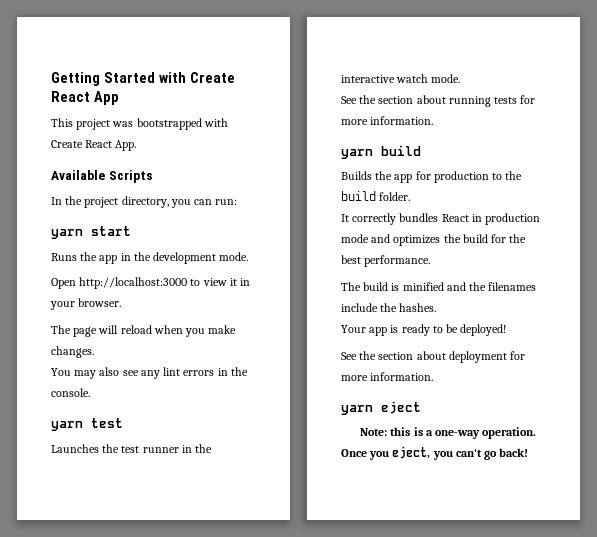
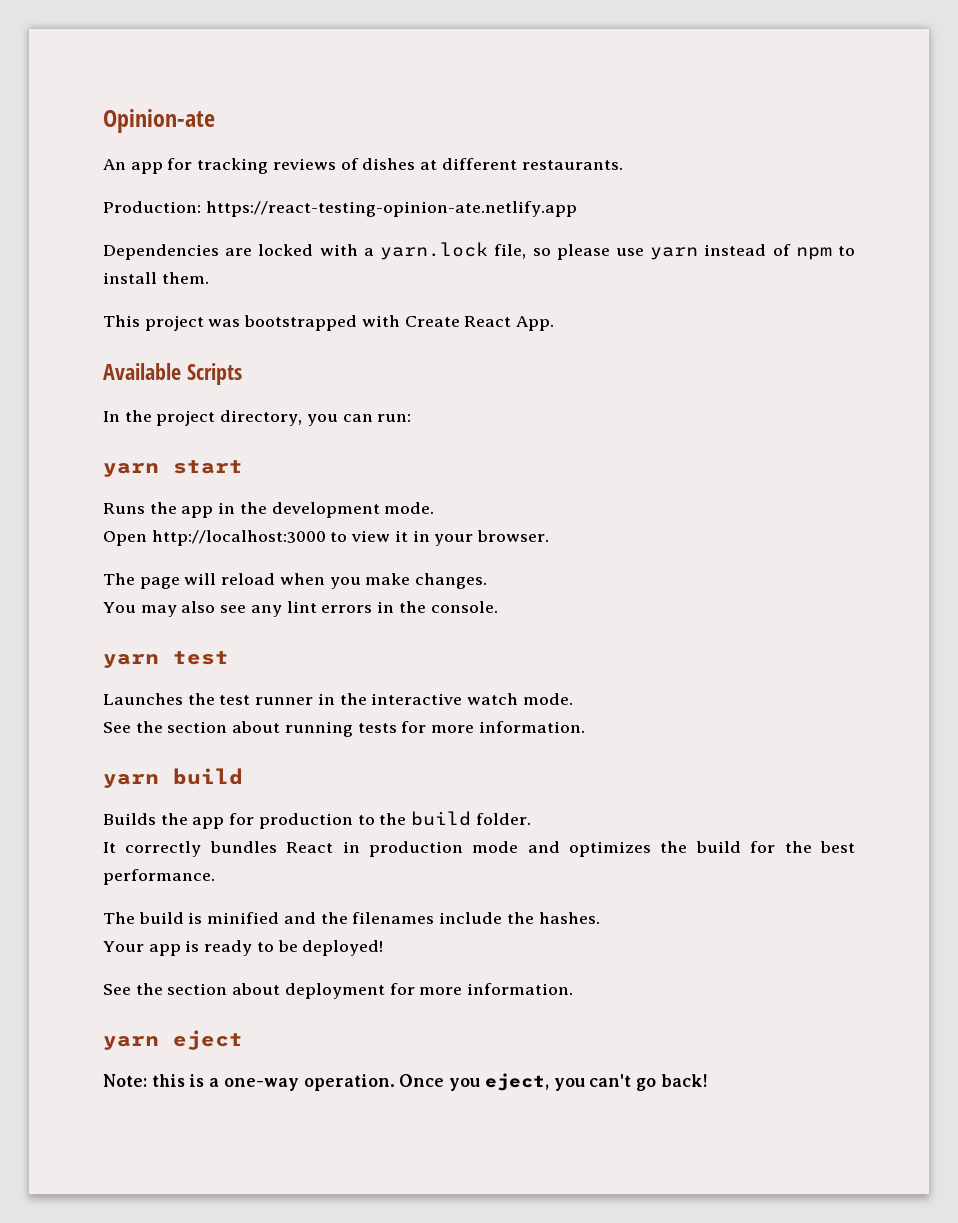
[51,72,235,86] [51,91,119,105] Getting Started with Create React App -> [103,109,215,133] [103,158,623,174] [103,201,577,217] [103,242,855,260] [103,272,209,284] Opinion-ate // An app for tracking reviews of dishes at different restaurants. // Production: https://react-testing-opinion-ate.netlify.app // Dependencies are locked with a yarn.lock file, so please use yarn instead of npm to install them.

